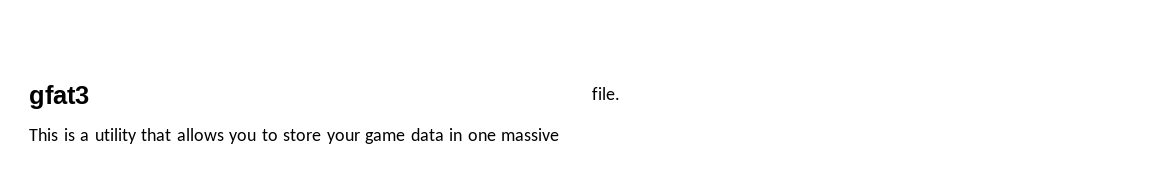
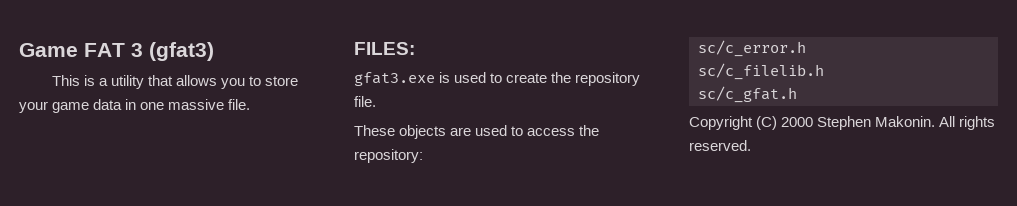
[29,85,89,109] gfat3 -> [19,42,214,61] Game FAT 3 (gfat3)
(620, 93) none -> [354,42,415,55] [354,72,641,86] [354,96,376,107] [354,125,600,139] [354,149,423,163] [698,40,806,57] [698,63,824,80] [698,86,797,103] [689,116,996,130] [689,140,751,151] // FILES: // gfat3.exe is used to create the repository file. // These objects are used to access the repository: // sc/c_error.h // sc/c_filelib.h // sc/c_gfat.h // Copyright (C) 2000 Stephen Makonin. All rights reserved.

